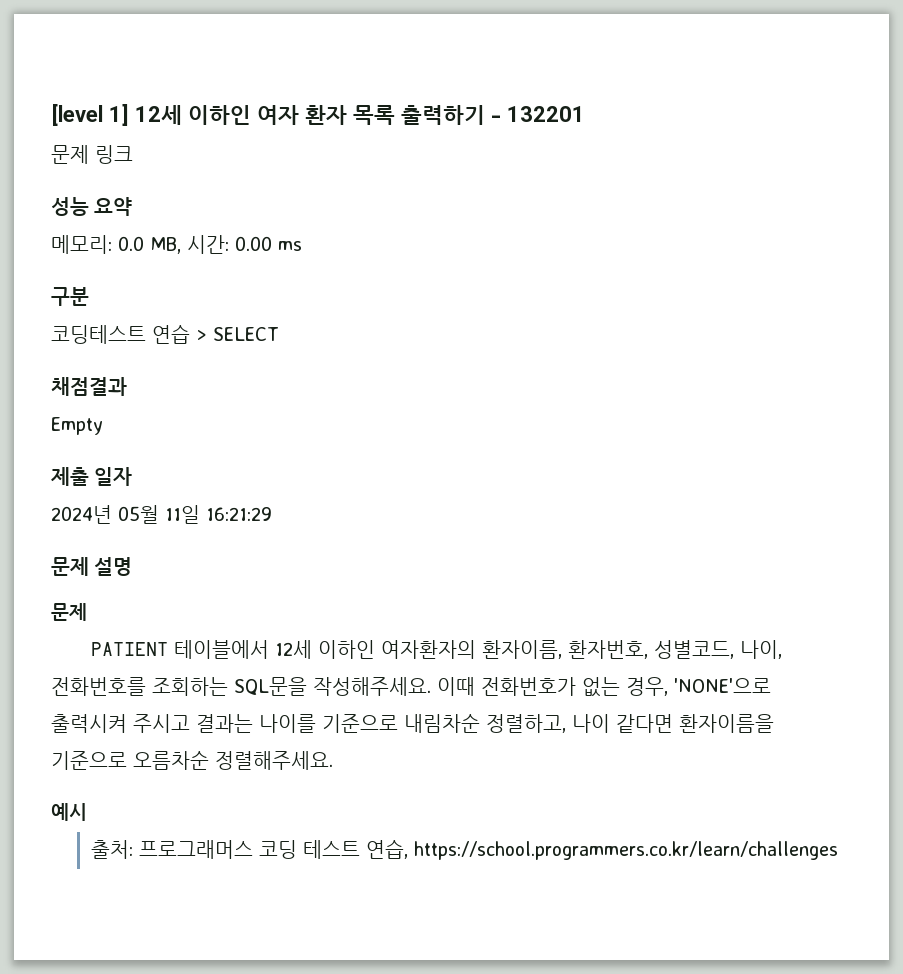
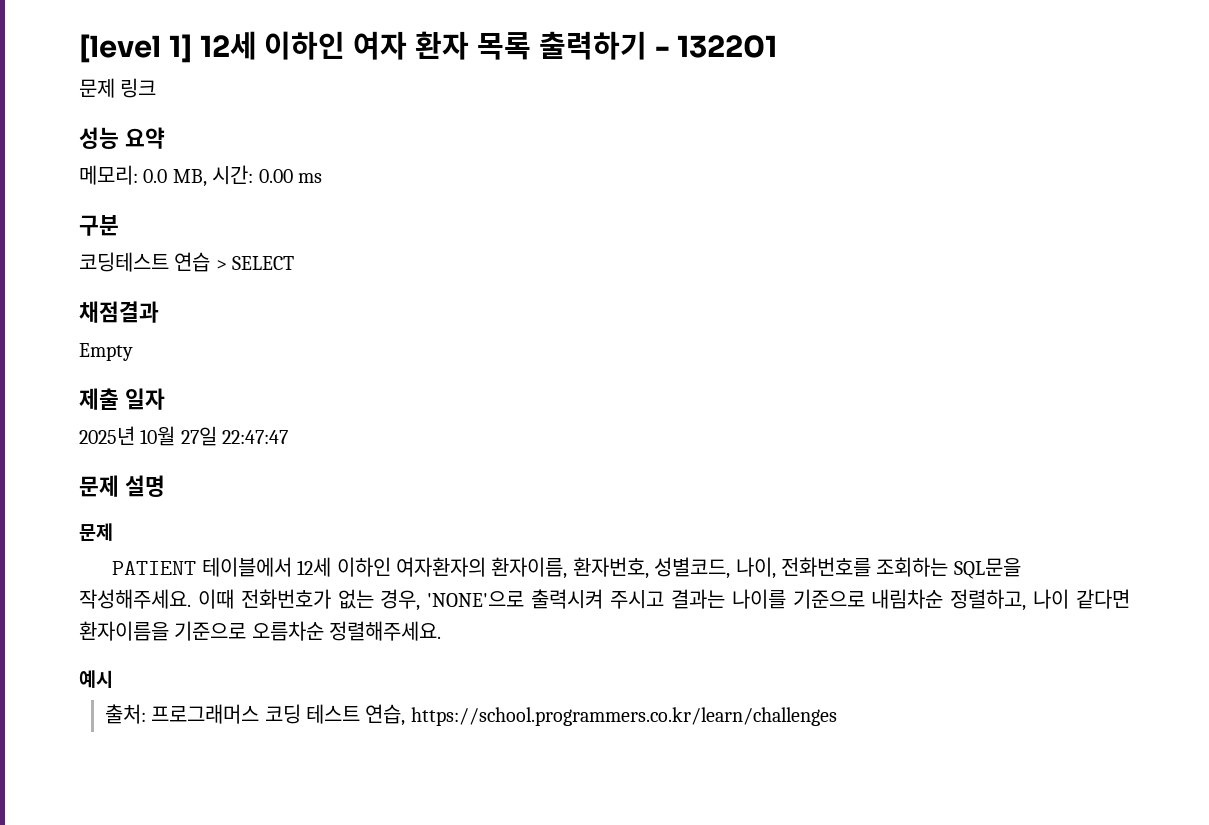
[51,505,272,524] 2024년 05월 11일 16:21:29 -> [79,426,289,446] 2025년 10월 27일 22:47:47

